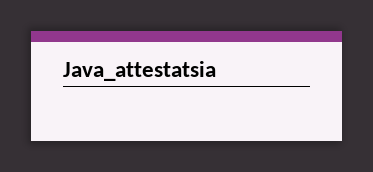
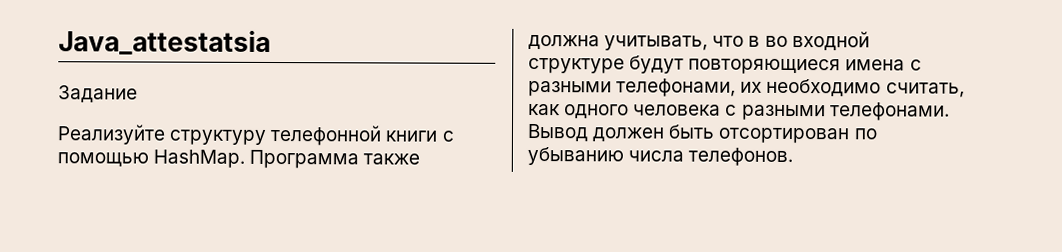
(216, 71) none -> [58,85,138,103] [57,124,454,146] [57,149,421,169] [528,30,870,51] [528,55,922,75] [528,78,965,98] [528,102,950,121] [527,123,877,144] [527,146,794,167] // Задание // Реализуйте структуру телефонной книги с помощью HashMap. Программа также должна учитывать, что в во входной структуре будут повторяющиеся имена с разными телефонами, их необходимо считать, как одного человека с разными телефонами. Вывод должен быть отсортирован по убыванию числа телефонов.

